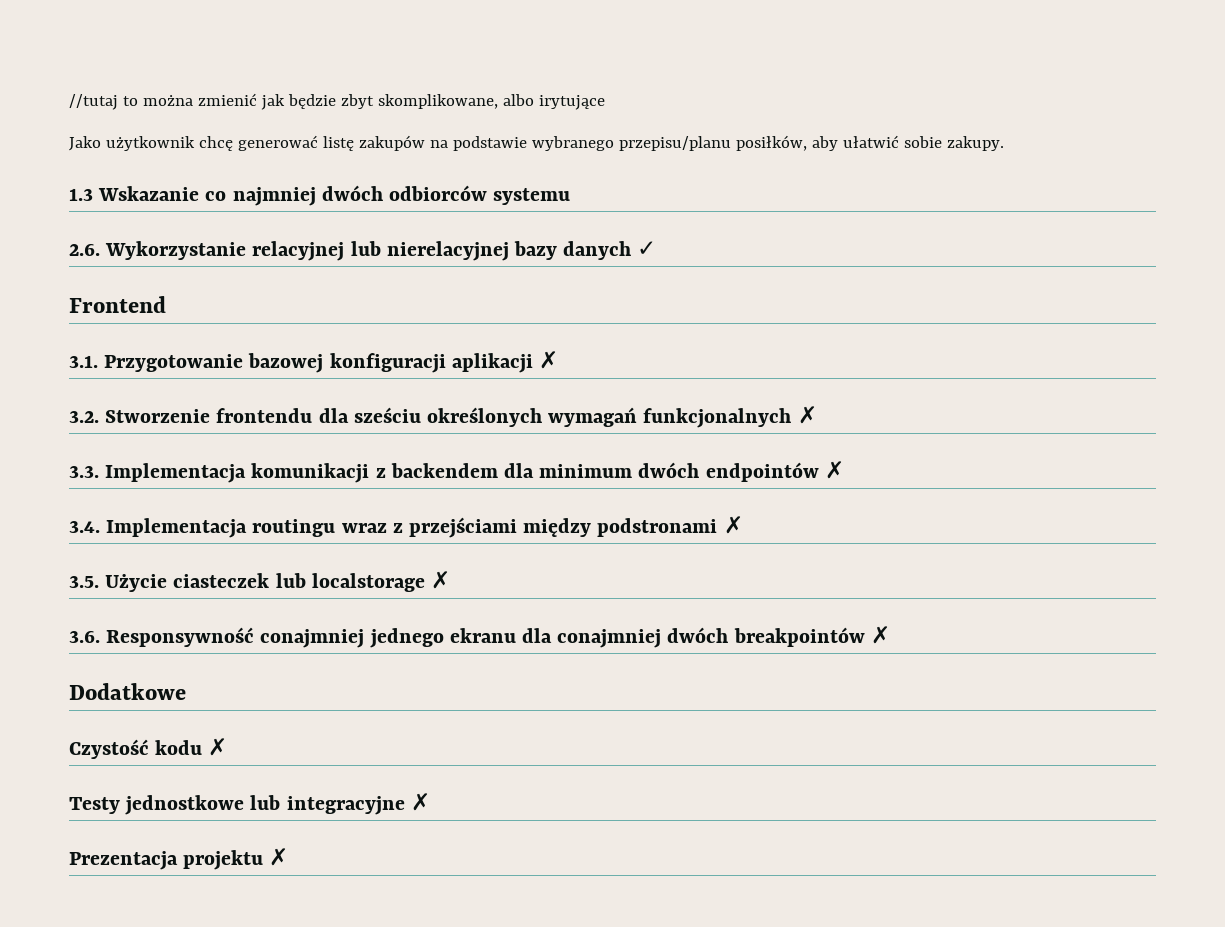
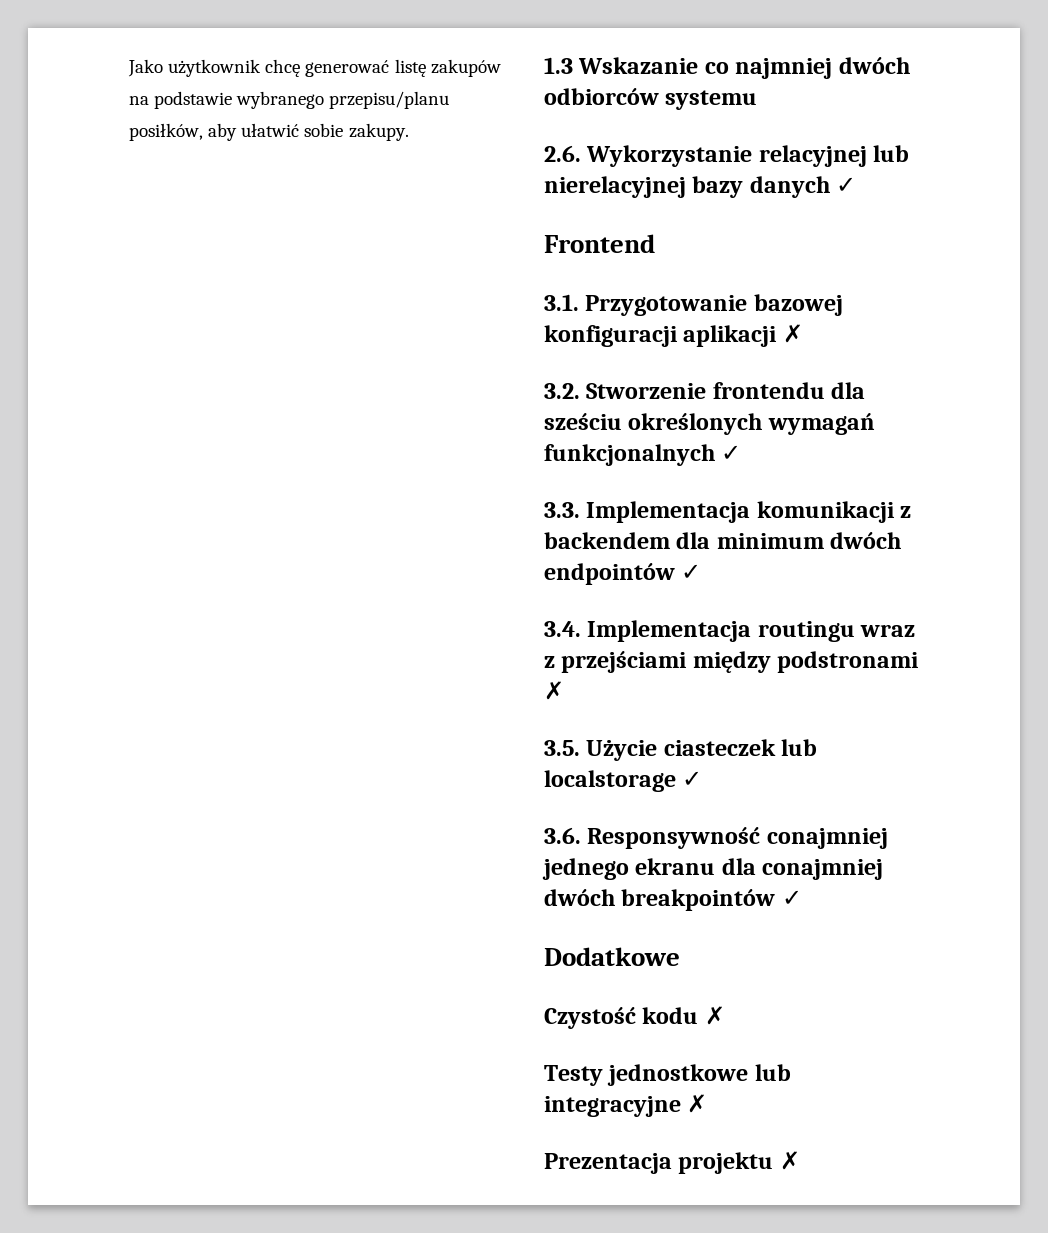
[69,93,605,110] //tutaj to można zmienić jak będzie zbyt skomplikowane, albo irytujące // -> (128, 68) none
[797,406,817,424] ✗ -> [721,445,742,461] ✓
[824,461,844,479] ✗ -> [681,564,702,580] ✓
[431,571,451,589] ✗ -> [682,771,703,787] ✓
[870,626,890,644] ✗ -> [781,890,802,906] ✓

